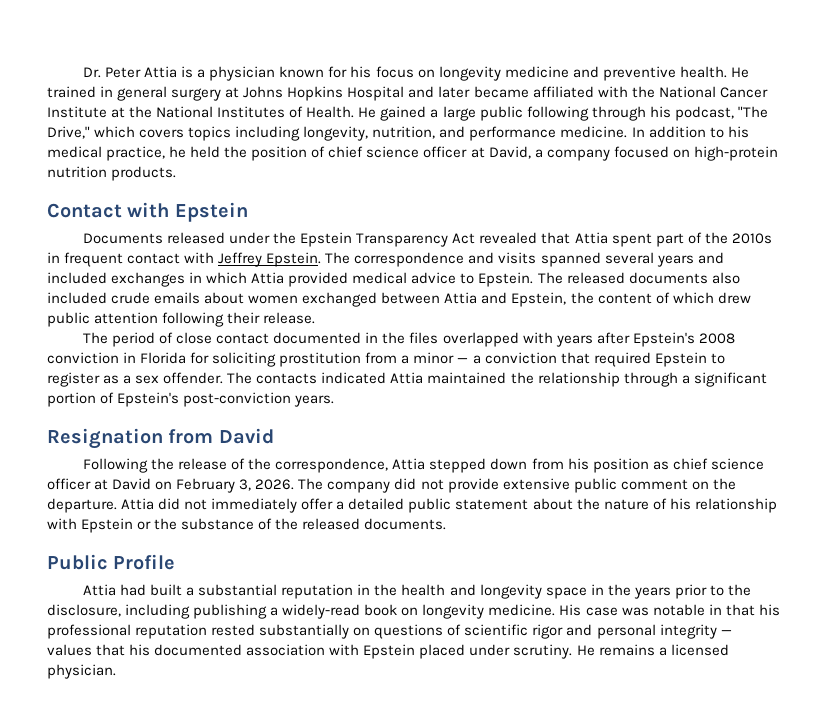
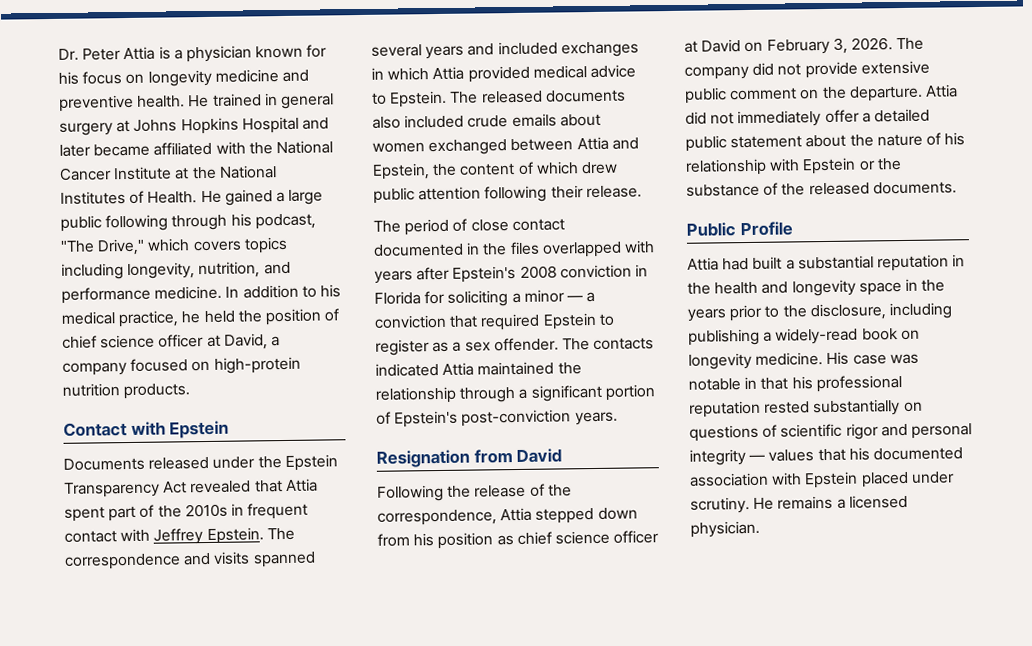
[279,352,398,367] prostitution from -> (509, 298) none

